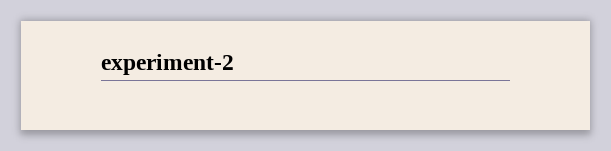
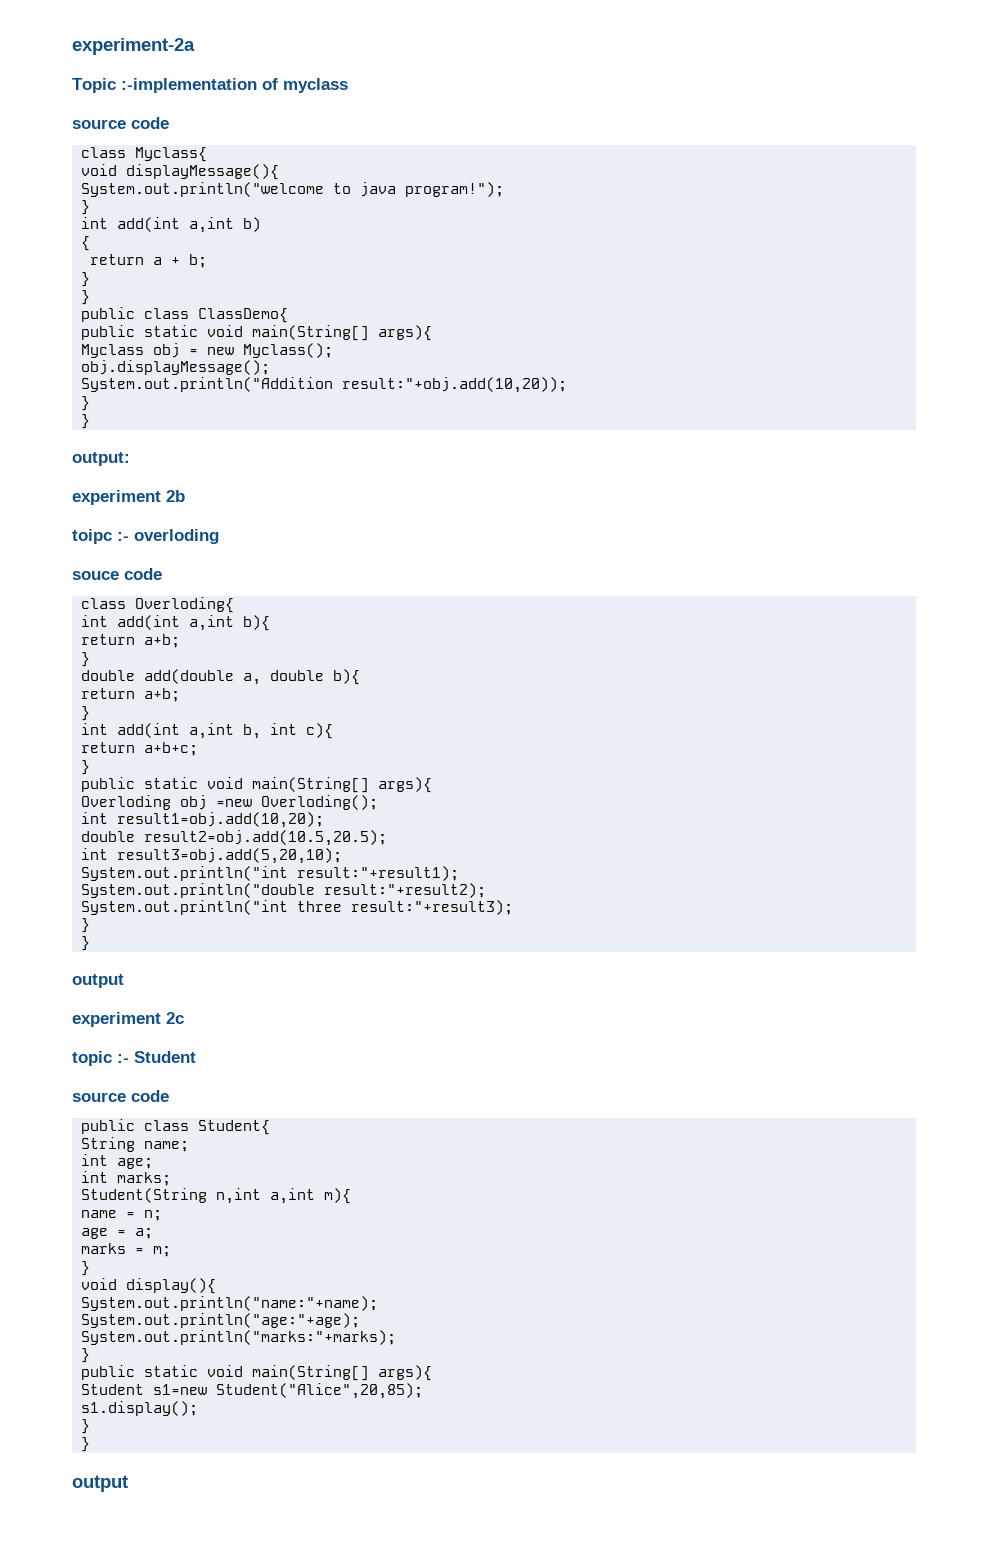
[101,54,234,75] experiment-2 -> [72,38,195,55] [72,78,348,93] [72,117,169,129] [81,147,208,162] [81,164,280,180] [81,182,505,197] [81,200,91,215] [81,217,262,233] [81,236,91,251] [90,254,208,268] [81,272,91,287] [81,290,91,305] [81,307,289,323] [81,325,433,341] [81,343,334,358] [81,360,271,375] [81,377,568,393] [81,396,91,411] [81,414,91,429] [72,452,130,466] [72,490,185,505] [72,529,219,544] [72,568,162,580] [81,597,235,613] [81,615,271,631] [81,634,181,648] [81,652,91,667] [81,669,361,685] [81,688,181,702] [81,706,91,721] [81,723,334,739] [81,742,199,756] [81,760,91,775] [81,777,433,793] [81,795,379,810] [81,812,325,828] [81,830,388,846] [81,848,343,864] [81,866,460,881] [81,883,487,898] [81,900,514,915] [81,918,91,933] [81,936,91,951] [72,974,124,988] [72,1012,184,1027] [72,1051,196,1066] [72,1090,169,1102] [81,1119,271,1135] [81,1137,190,1152] [81,1154,154,1169] [81,1171,172,1186] [81,1188,352,1204] [81,1210,163,1221] [81,1228,154,1239] [81,1243,172,1257] [81,1261,91,1276] [81,1278,217,1294] [81,1296,379,1311] [81,1313,361,1328] [81,1330,397,1345] [81,1348,91,1363] [81,1365,433,1381] [81,1383,424,1399] [81,1401,199,1416] [81,1419,91,1434] [81,1437,91,1452] [72,1475,128,1492] experiment-2a // Topic :-implementation of myclass // source code // class Myclass{ // void displayMessage(){ // System.out.println("welcome to java program!"); // } // int add(int a,int b) // { // return a + b; // } // } // public class ClassDemo{ // public static void main(String[] args){ // Myclass obj = new Myclass(); // obj.displayMessage(); // System.out.println("Addition result:"+obj.add(10,20)); // } // } // output: // experiment 2b // toipc :- overloding // souce code // class Overloding{ // int add(int a,int b){ // return a+b; // } // double add(double a, double b){ // return a+b; // } // int add(int a,int b, int c){ // return a+b+c; // } // public static void main(String[] args){ // Overloding obj =new Overloding(); // int result1=obj.add(10,20); // double result2=obj.add(10.5,20.5); // int result3=obj.add(5,20,10); // System.out.println("int result:"+result1); // System.out.println("double result:"+result2); // System.out.println("int three result:"+result3); // } // } // output // experiment 2c // topic :- Student // source code // public class Student{ // String name; // int age; // int marks; // Student(String n,int a,int m){ // name = n; // age = a; // marks = m; // } // void display(){ // System.out.println("name:"+name); // System.out.println("age:"+age); // System.out.println("marks:"+marks); // } // public static void main(String[] args){ // Student s1=new Student("Alice",20,85); // s1.display(); // } // } // output

